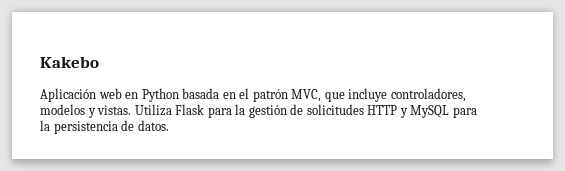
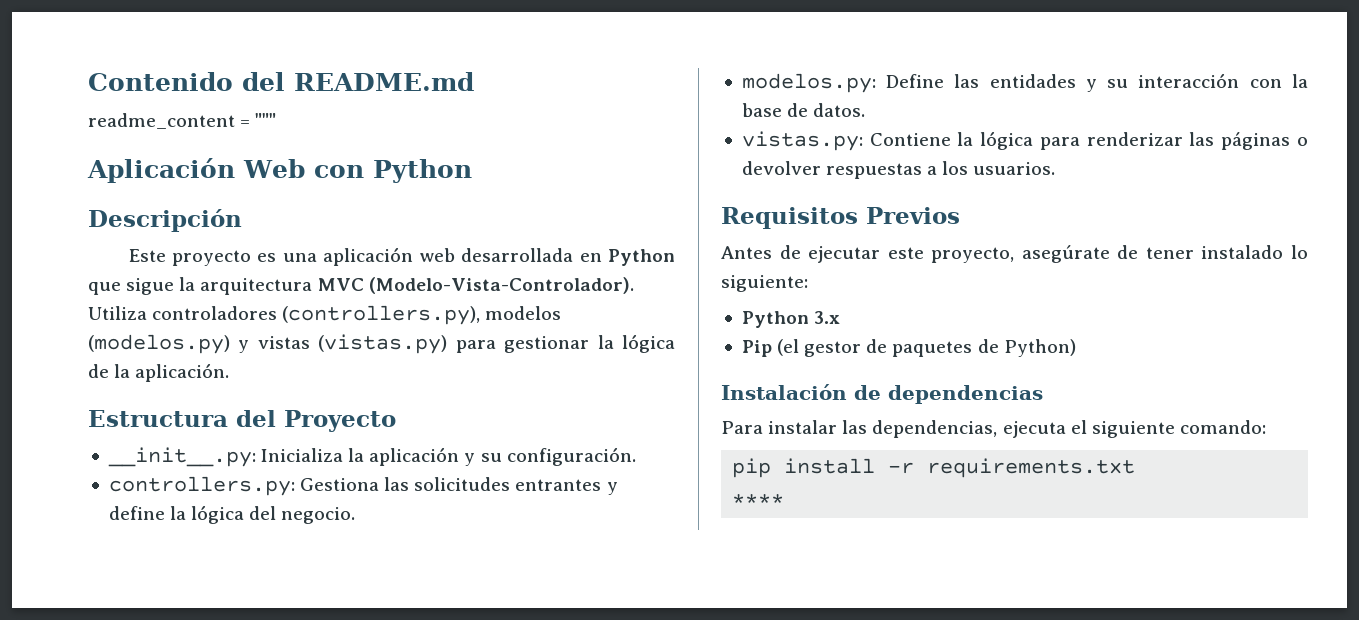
[40,56,99,68] [40,88,466,102] [40,104,477,118] [40,120,169,134] Kakebo // Aplicación web en Python basada en el patrón MVC, que incluye controladores, modelos y vistas. Utiliza Flask para la gestión de solicitudes HTTP y MySQL para la persistencia de datos. -> [88,72,474,91] [88,113,277,129] [87,158,472,183] [88,209,242,232] [128,247,675,266] [88,277,634,295] [88,305,562,325] [88,334,676,354] [88,363,230,382] [88,410,396,432] [107,447,636,467] [108,476,618,496] [108,505,356,524] [741,73,1308,93] [741,103,866,117] [741,131,1308,151] [741,161,1056,179] [721,207,960,229] [721,245,1308,263] [721,275,808,292] [741,311,841,328] [741,339,1076,357] [721,384,1043,404] [721,420,1266,438] [732,458,1136,478] [732,494,785,507] Contenido del README.md // readme_content = """ // Aplicación Web con Python // Descripción // Este proyecto es una aplicación web desarrollada en Python que sigue la arquitectura MVC (Modelo-Vista-Controlador). Utiliza controladores (controllers.py), modelos (modelos.py) y vistas (vistas.py) para gestionar la lógica de la aplicación. // Estructura del Proyecto // __init__.py: Inicializa la aplicación y su configuración. // controllers.py: Gestiona las solicitudes entrantes y define la lógica del negocio. // modelos.py: Define las entidades y su interacción con la base de datos. // vistas.py: Contiene la lógica para renderizar las páginas o devolver respuestas a los usuarios. // Requisitos Previos // Antes de ejecutar este proyecto, asegúrate de tener instalado lo siguiente: // Python 3.x // Pip (el gestor de paquetes de Python) // Instalación de dependencias // Para instalar las dependencias, ejecuta el siguiente comando: // pip install -r requirements.txt // ****

